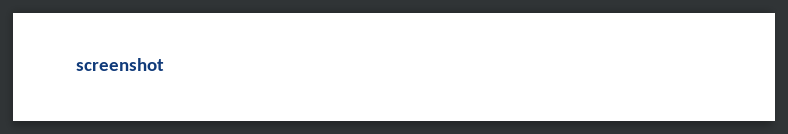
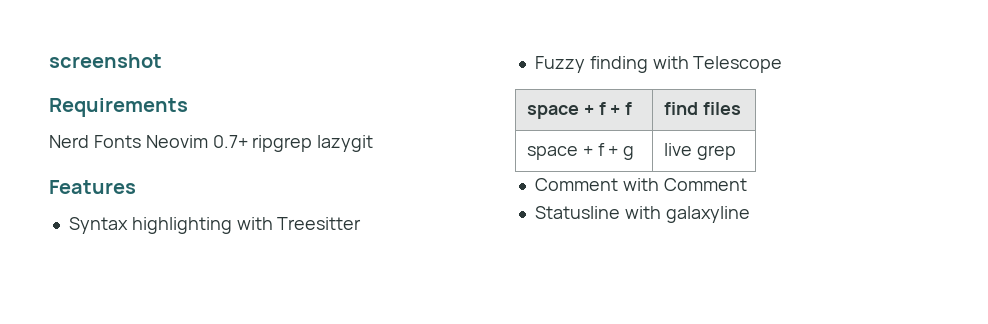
(164, 64) none -> [49,98,188,117] [49,135,374,152] [49,180,136,194] [68,217,362,234] [534,56,783,73] [526,102,633,119] [663,102,741,115] [526,143,635,160] [663,143,736,160] [534,178,747,191] [534,206,750,223] // Requirements // Nerd Fonts Neovim 0.7+ ripgrep lazygit // Features // Syntax highlighting with Treesitter // Fuzzy finding with Telescope // space + f + f | find files // space + f + g | live grep // Comment with Comment // Statusline with galaxyline

